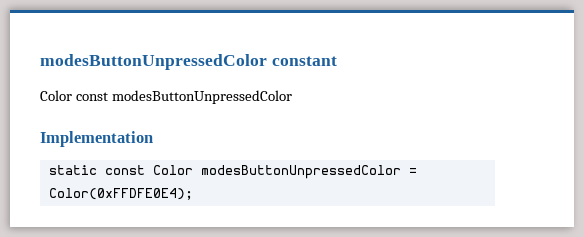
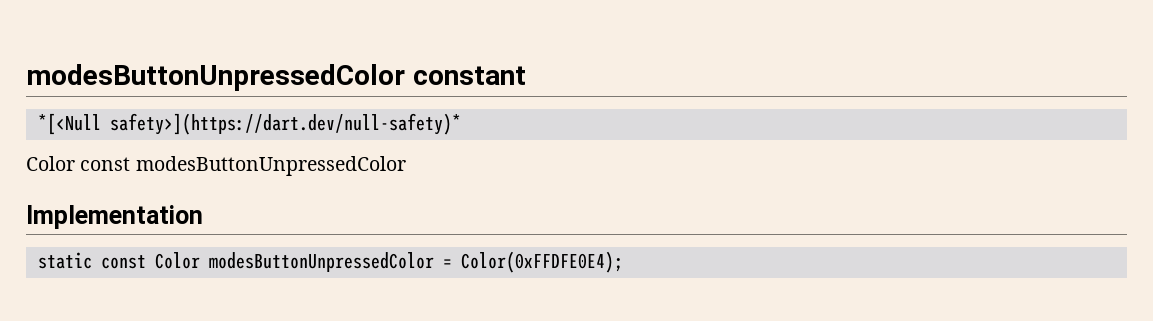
(337, 61) none -> [37,113,461,135] // *[<Null safety>](https://dart.dev/null-safety)*

